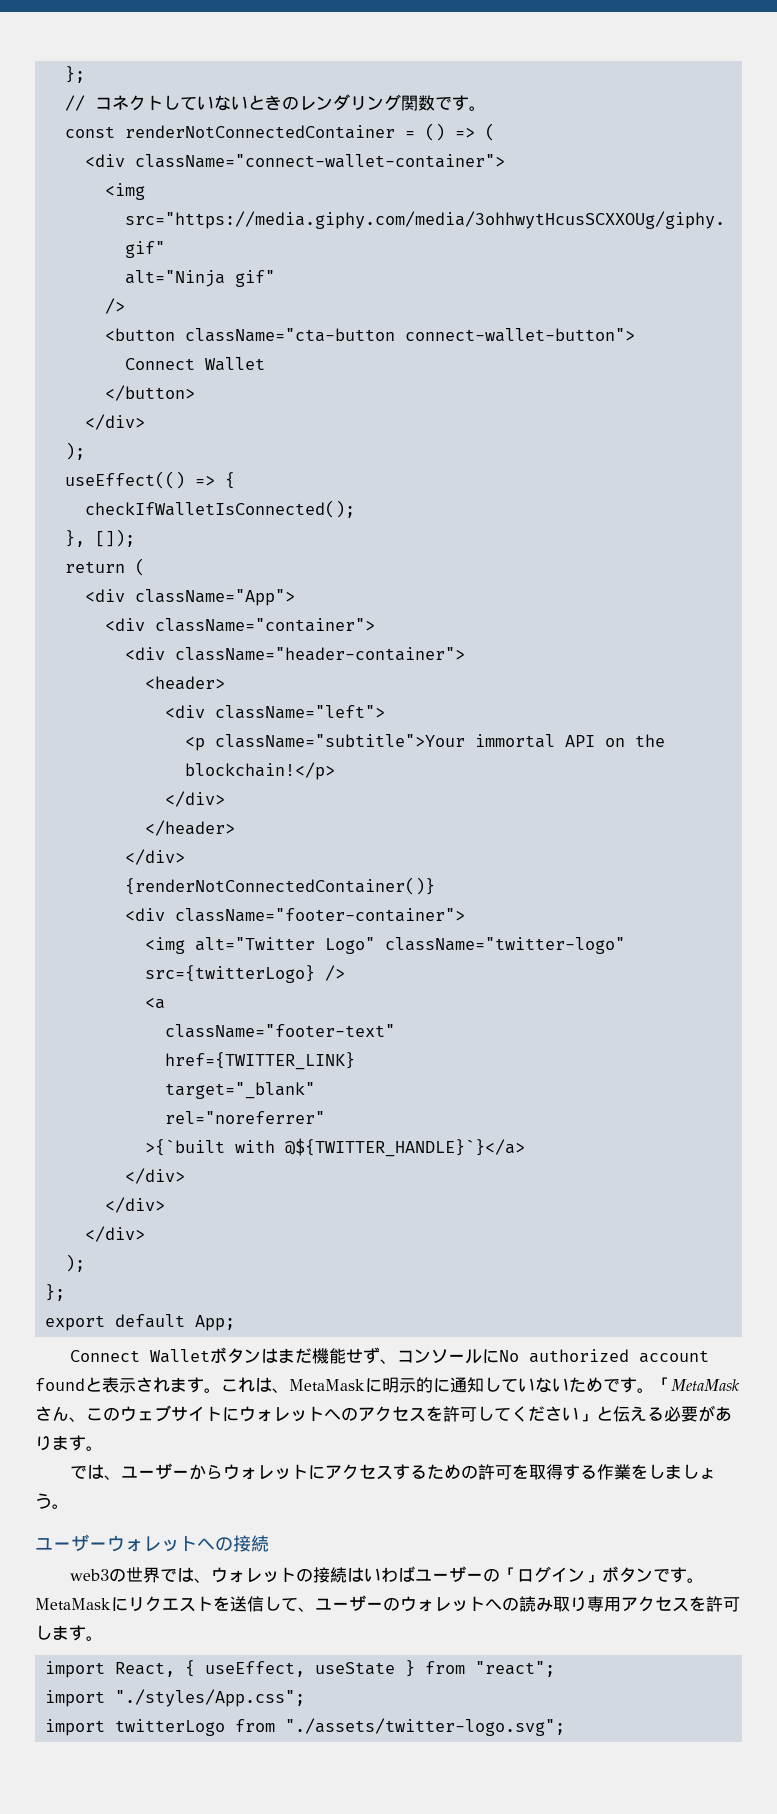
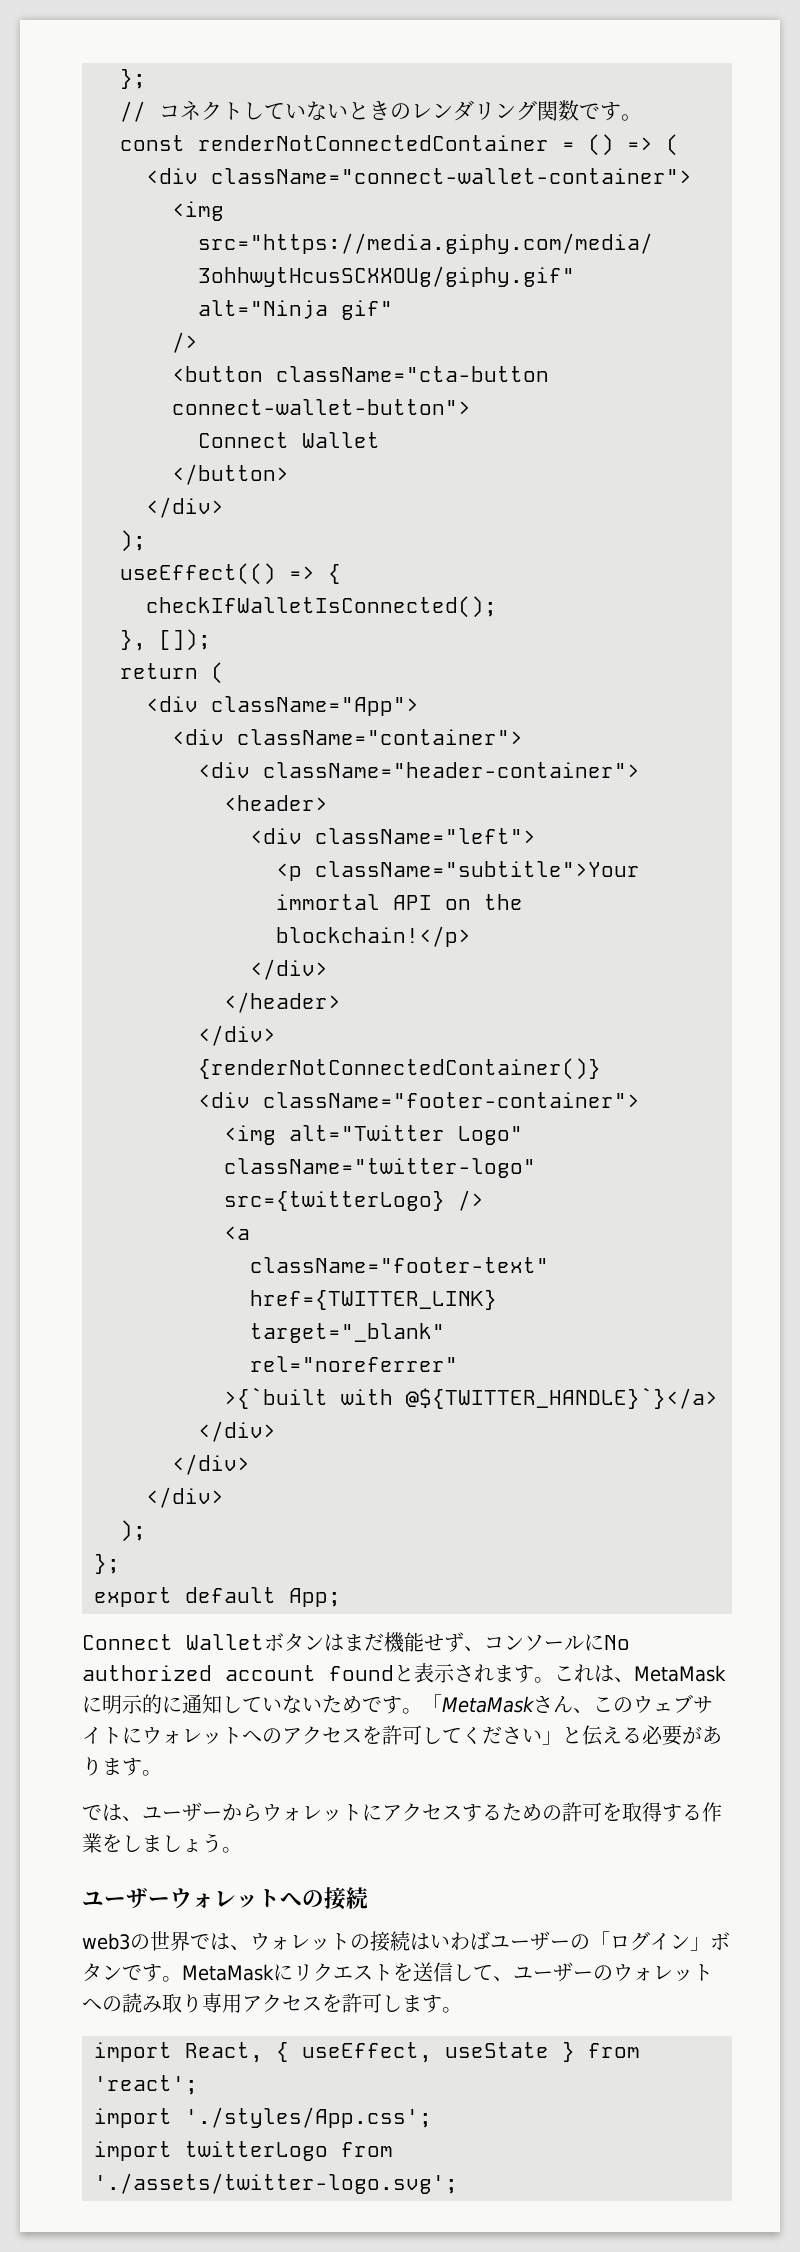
[474,1661,555,1677] [44,1689,305,1707] "react"; // import "./styles/App.css"; -> [94,2075,198,2095] [94,2107,432,2128] 'react'; // import './styles/App.css';
[284,1718,565,1736] "./assets/twitter-logo.svg"; -> [94,2173,458,2194] './assets/twitter-logo.svg';

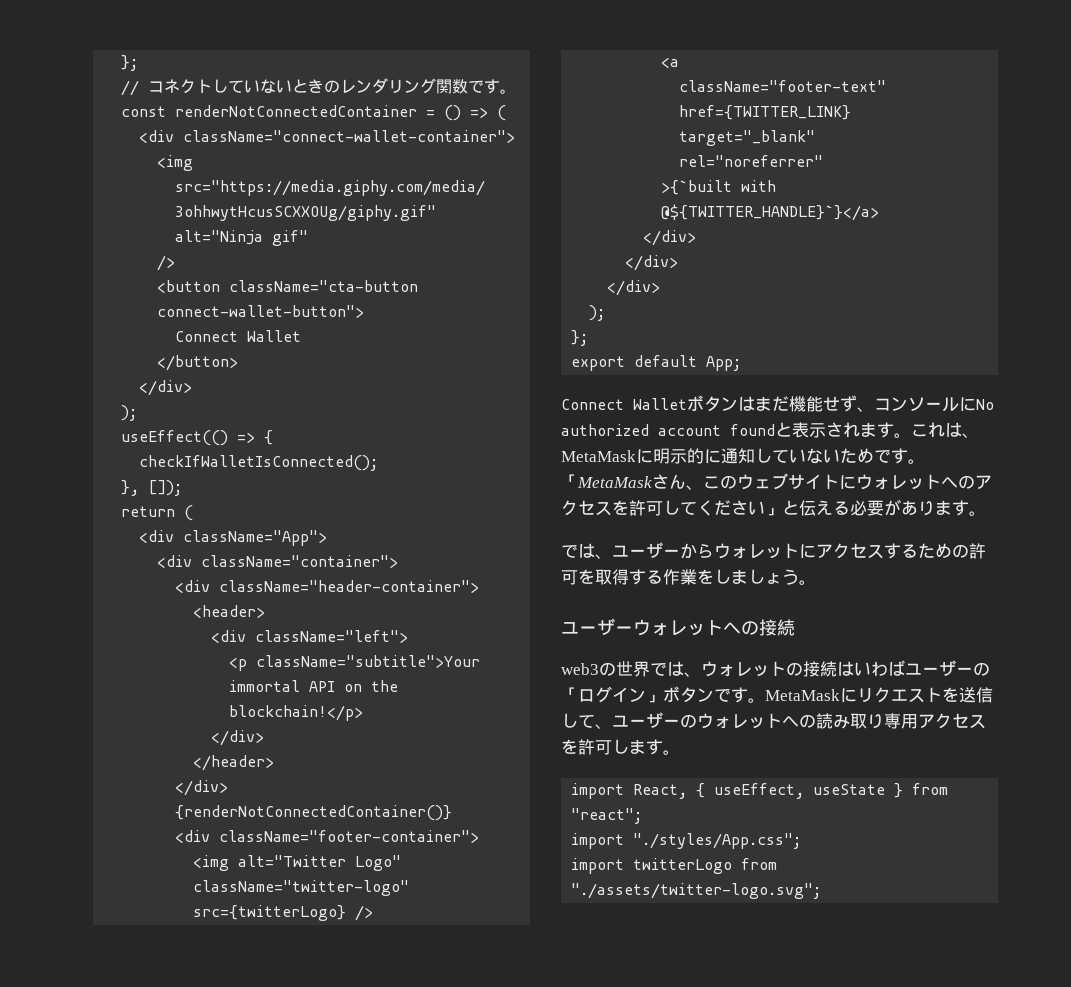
[94,2075,198,2095] [94,2107,432,2128] 'react'; // import './styles/App.css'; -> [571,808,643,824] [571,833,802,849] "react"; // import "./styles/App.css";
[94,2173,458,2194] './assets/twitter-logo.svg'; -> [571,883,822,899] "./assets/twitter-logo.svg";

